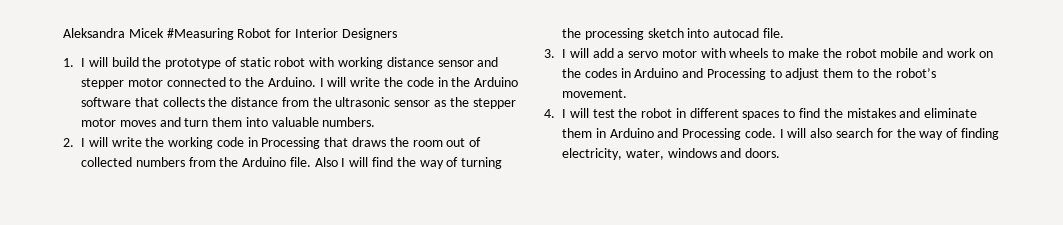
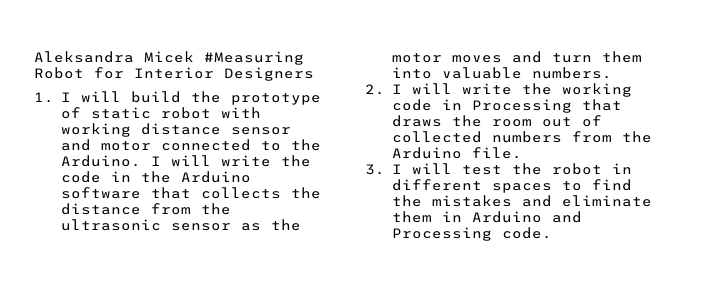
[81,78,124,89] stepper -> (91, 145) none
[472,98,516,109] stepper -> (301, 225) none
[314,157,503,169] [562,28,784,40] [544,48,993,58] [562,68,936,80] [562,89,627,98] [544,109,555,118] Also I will find the way of turning the processing sketch into autocad file. // 3. I will add a servo motor with wheels to make the robot mobile and work on the codes in Arduino and Processing to adjust them to the robot’s movement. // 4. -> [365,164,385,175] // 3.
[779,128,999,140] [562,148,781,160] I will also search for the way of finding electricity, water, windows and doors. -> (552, 233) none

